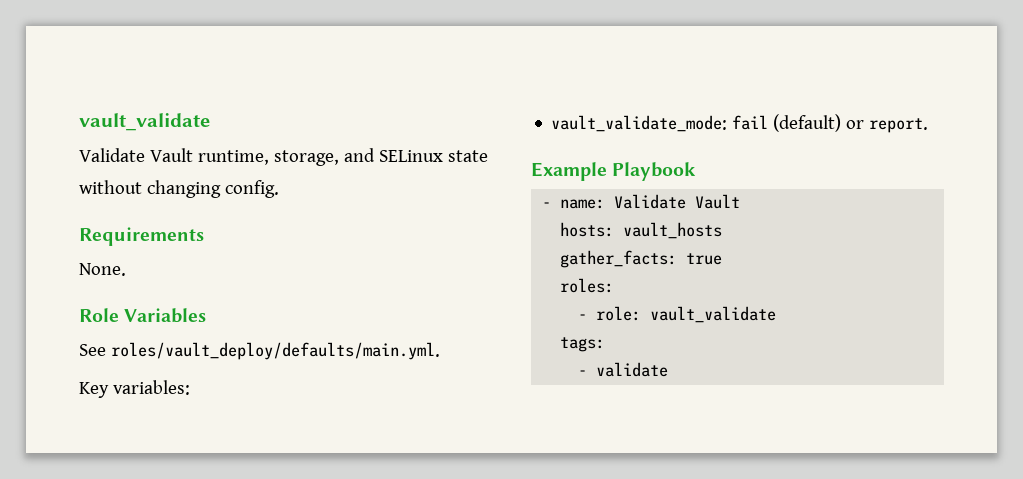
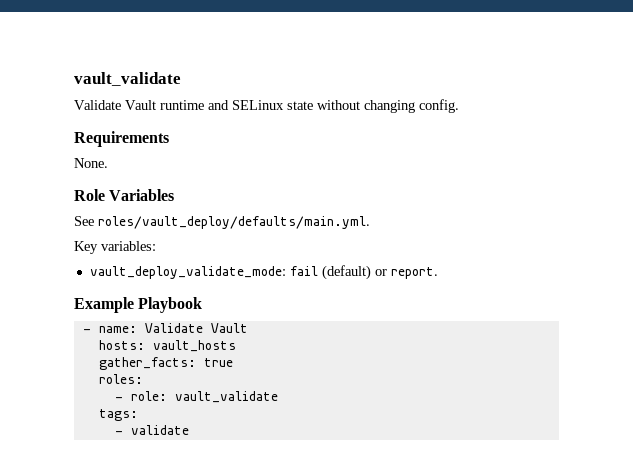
[197,150,339,166] runtime, storage, -> [160,100,204,110] runtime
[551,115,728,132] vault_validate_mode: -> [89,266,286,279] vault_deploy_validate_mode:

